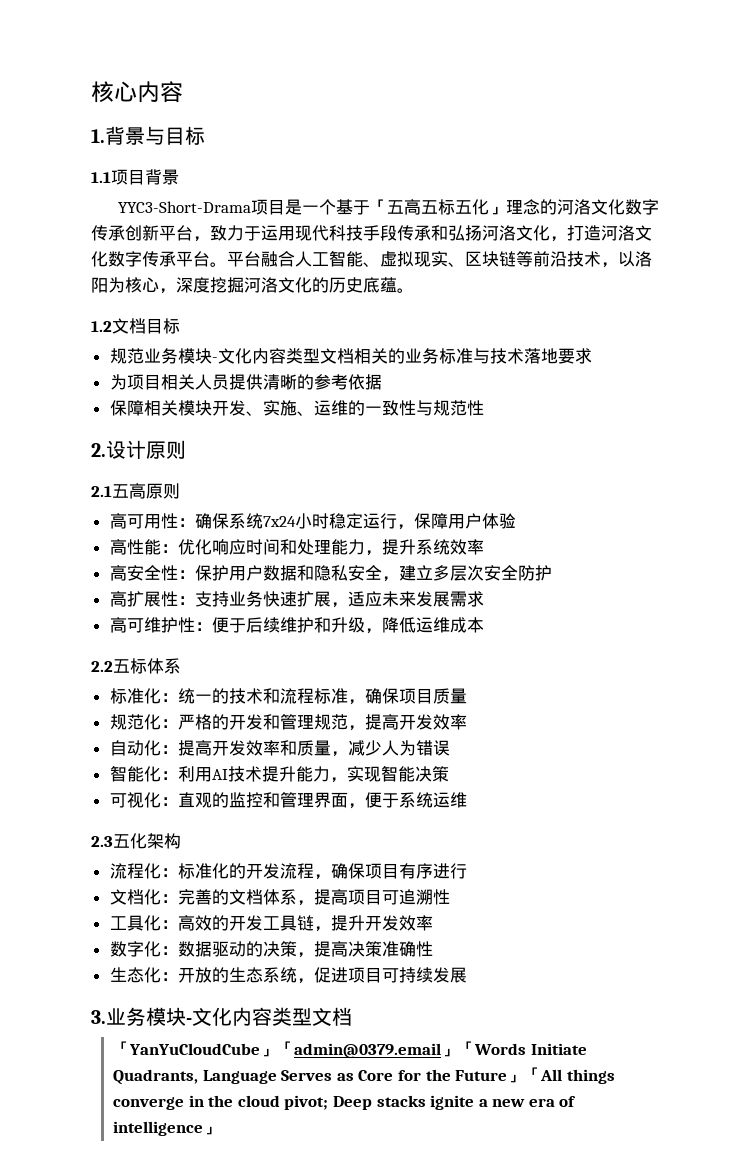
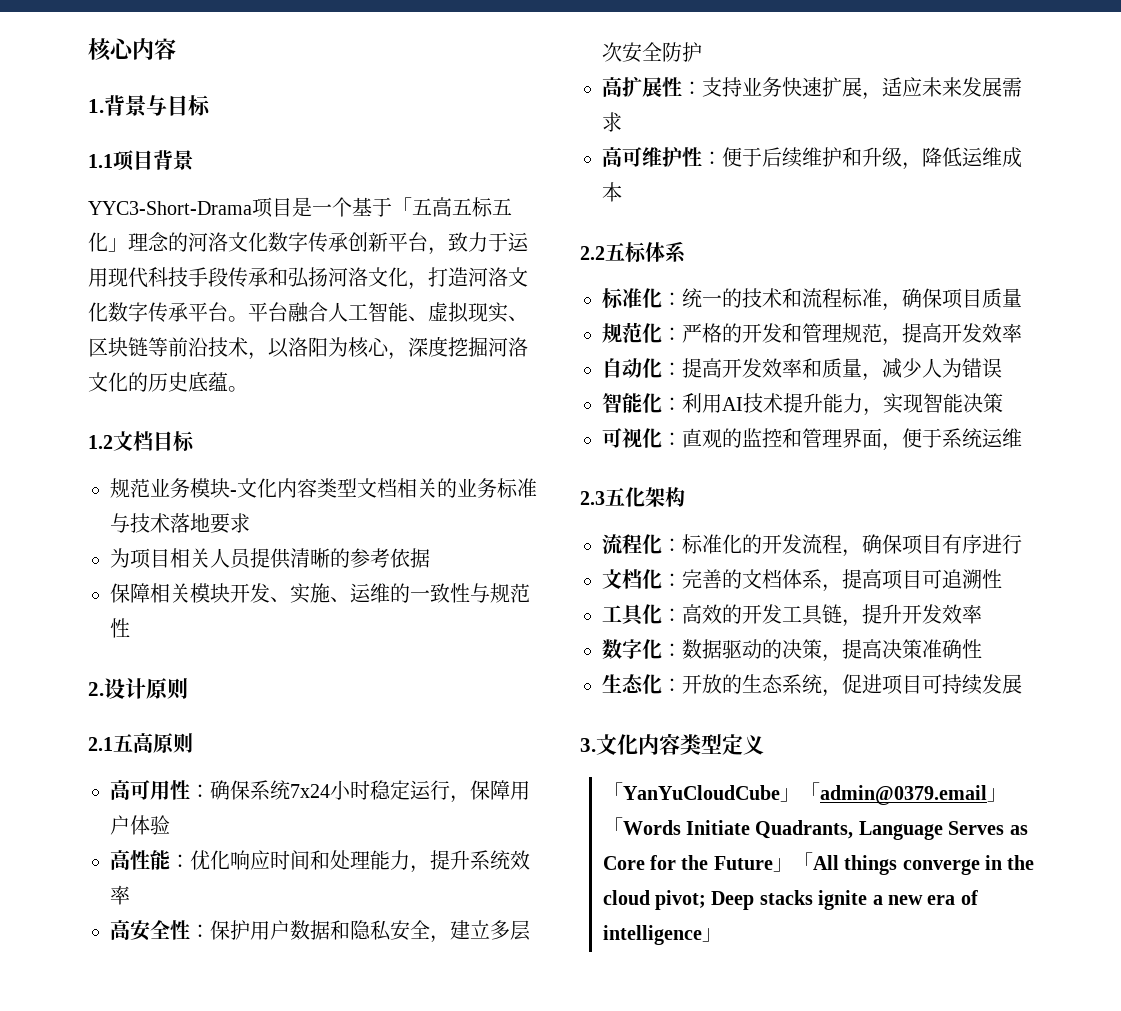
[106,1007,352,1026] 业务模块-文化内容类型文档 -> [596,733,764,755] 文化内容类型定义

